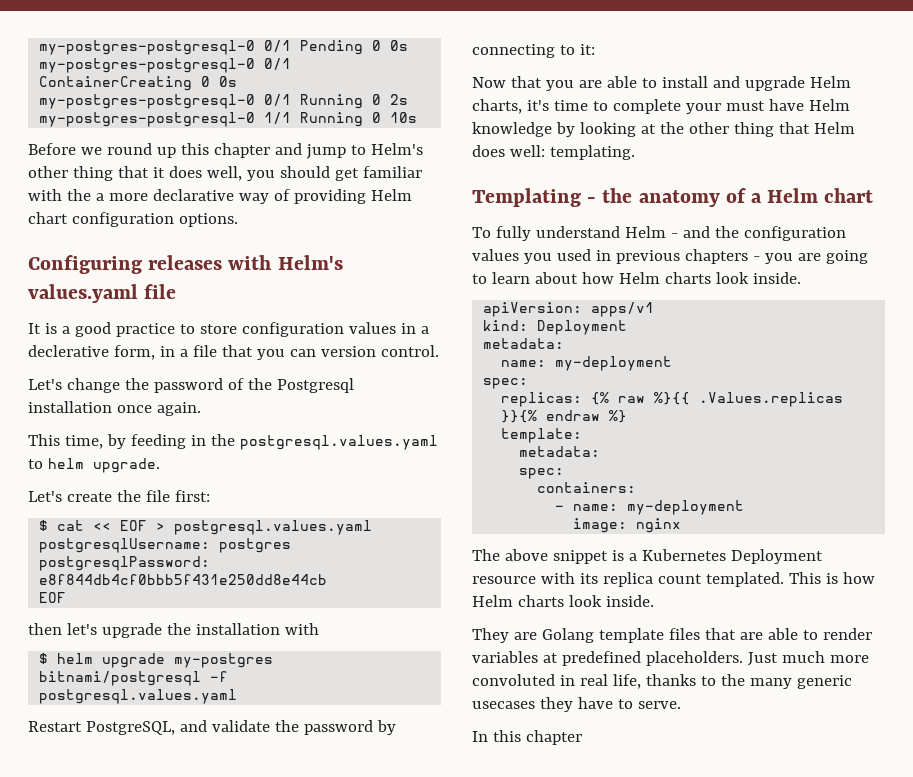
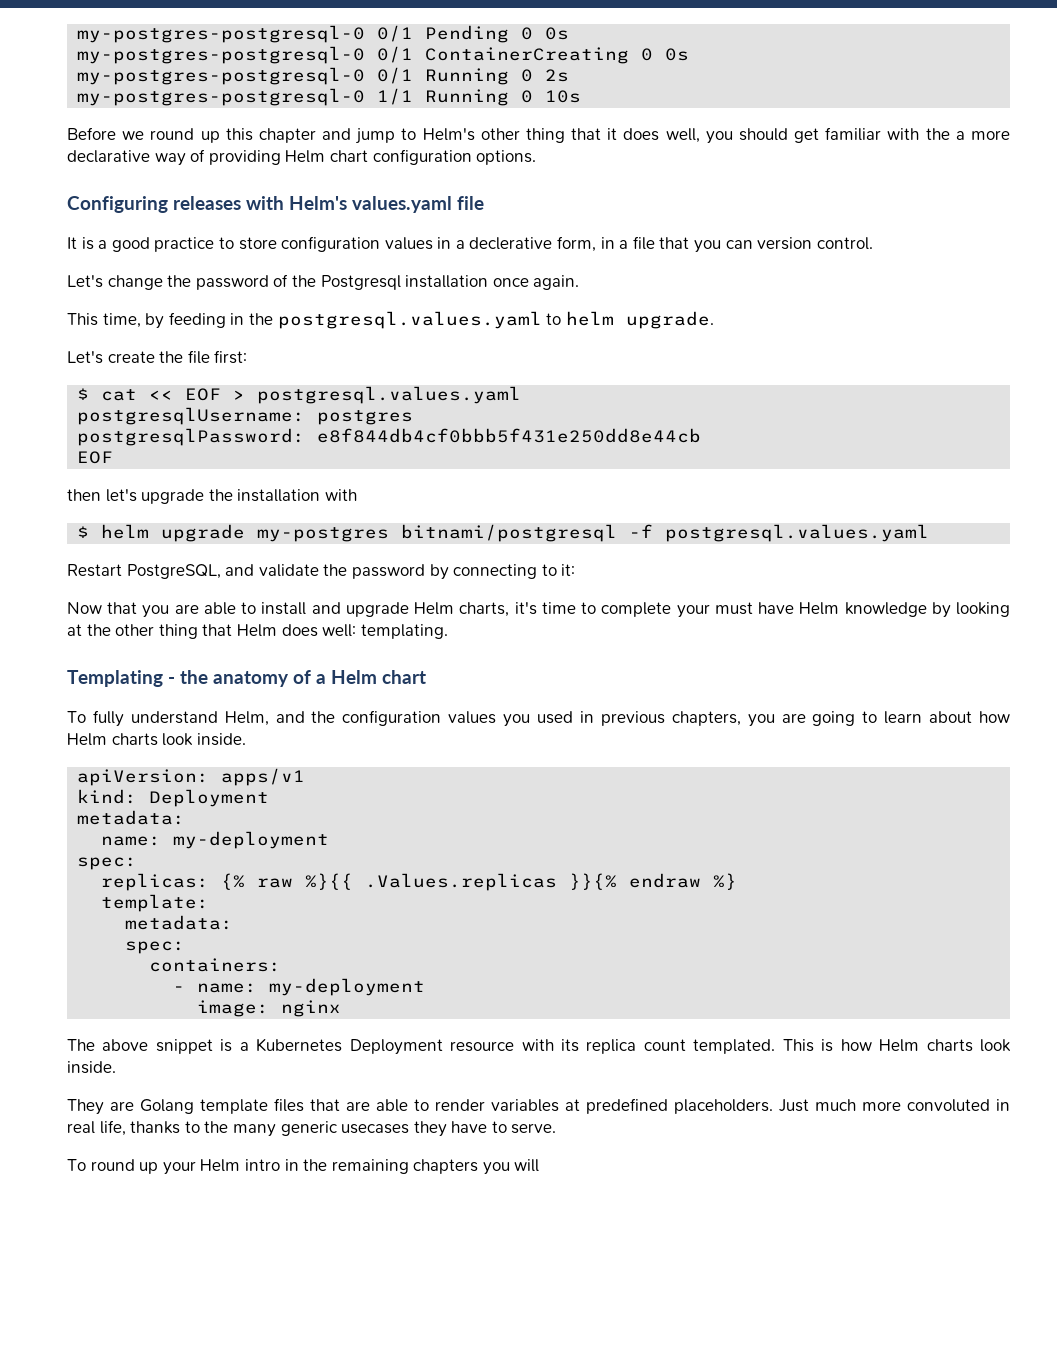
[624,226,678,238] Helm - -> [224,711,269,726] Helm,
[684,249,760,264] chapters - -> [671,711,741,726] chapters,
[472,730,582,745] In this chapter -> [67,1159,540,1175] To round up your Helm intro in the remaining chapters you will

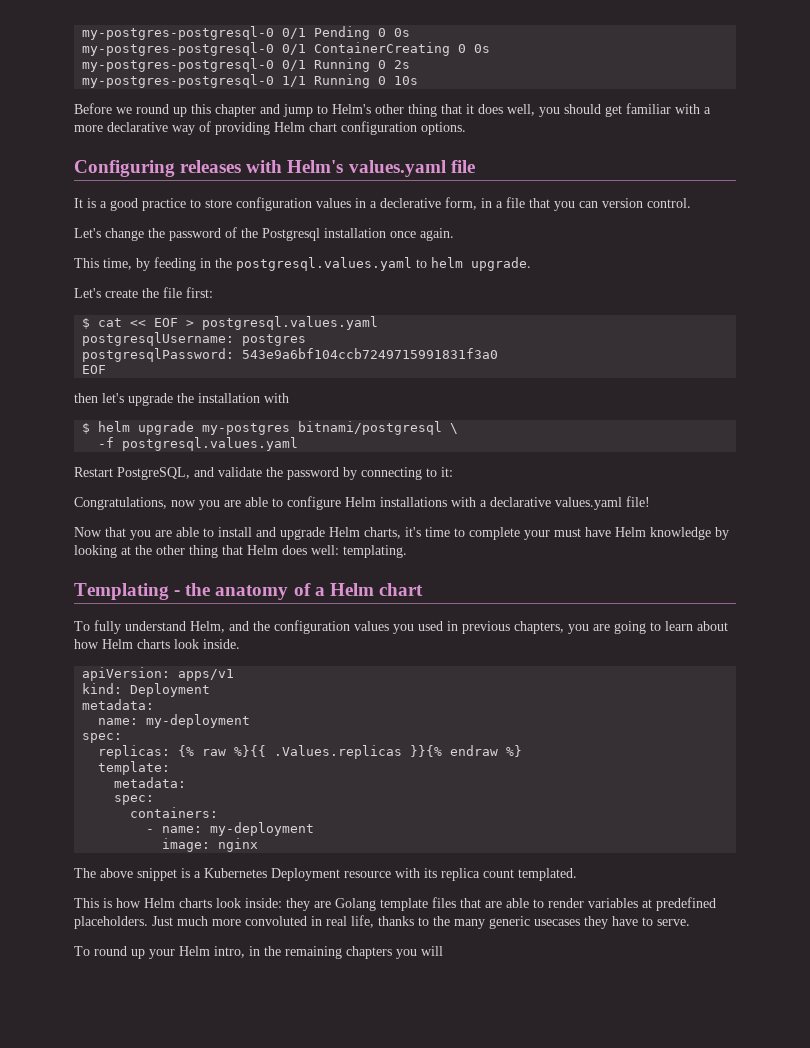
[925,128,950,140] the -> (700, 109) none
[317,428,702,443] e8f844db4cf0bbb5f431e250dd8e44cb -> [242,348,499,359] 543e9a6bf104ccb7249715991831f3a0
(618, 533) none -> [450,423,459,434] \ //
(576, 570) none -> [74,496,650,510] // Congratulations, now you are able to configure Helm installations with a declarative values.yaml file!
(776, 1046) none -> (577, 874) //
[67,1061,116,1074] [67,1099,104,1115] inside. // They -> [245,898,310,911] inside: they
[244,1159,280,1171] intro -> [214,946,245,958] intro,

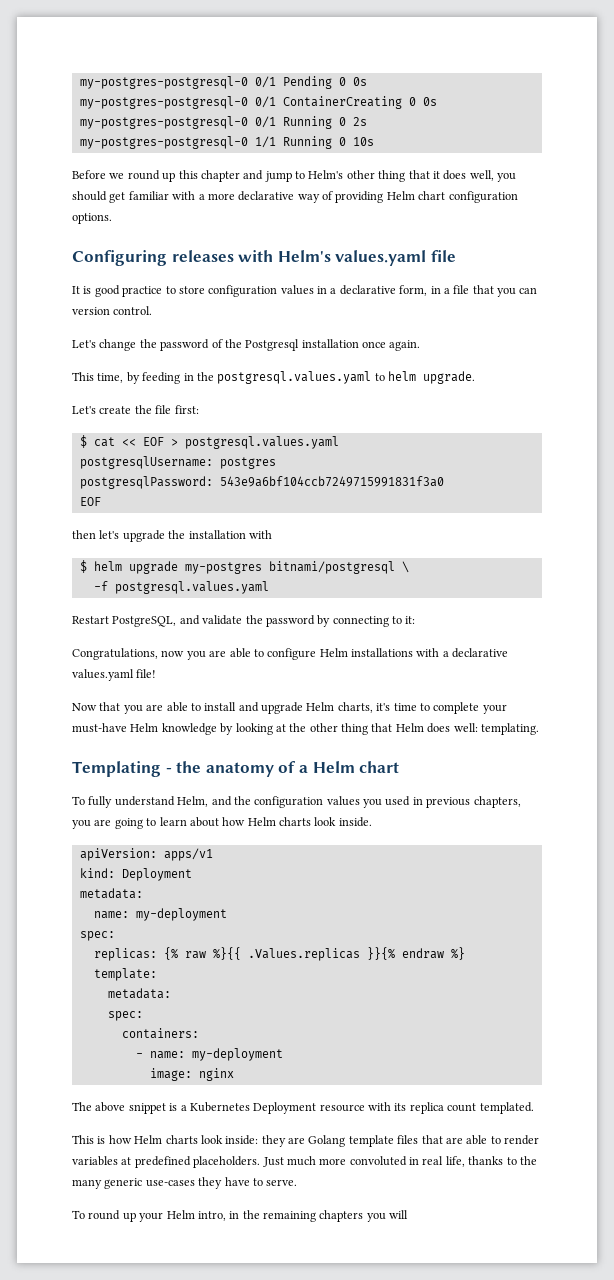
[100,201,107,208] a -> (92, 290) none
[380,198,441,208] declerative -> [339,285,396,295] declarative
[554,527,611,537] must have -> [72,723,127,733] must-have
[534,919,580,926] usecases -> [145,1180,195,1187] use-cases

